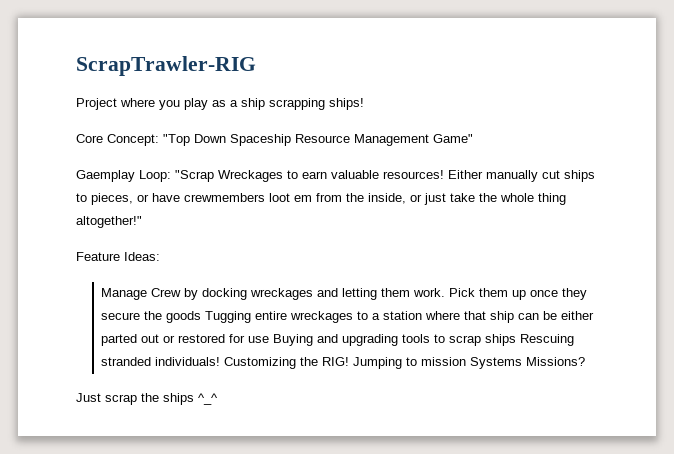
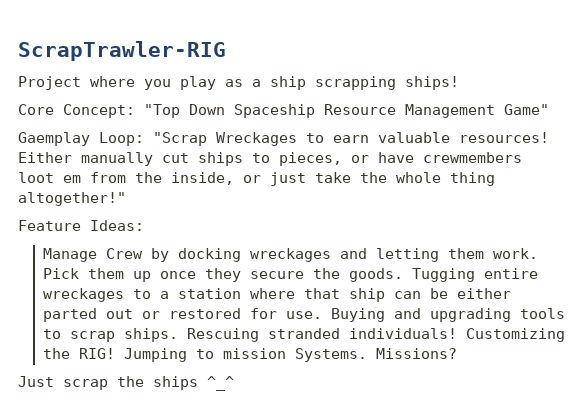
[166,311,202,323] goods -> [348,268,403,282] goods.
[248,336,270,343] use -> [285,311,322,319] use.
[485,334,517,346] ships -> [123,328,178,342] ships.
[470,357,523,369] Systems -> [294,348,367,362] Systems.

